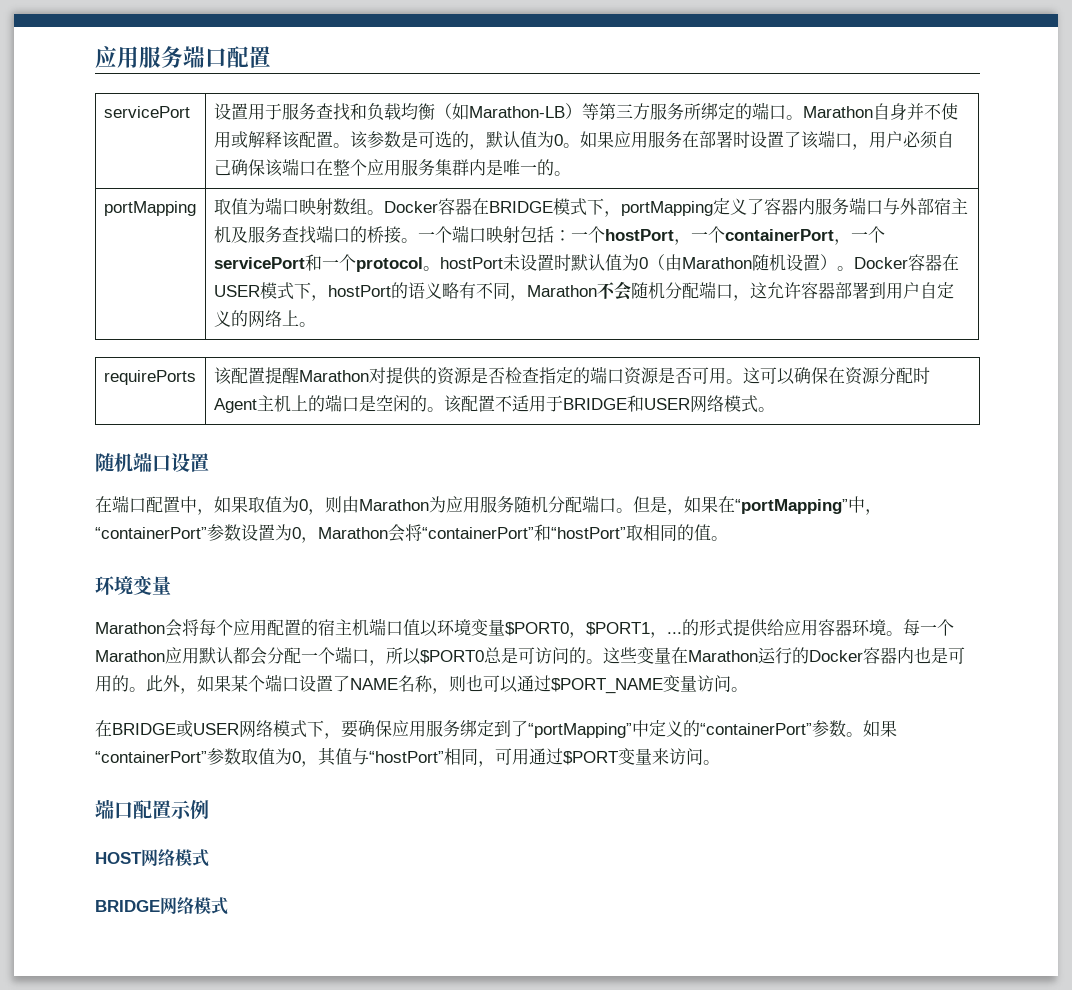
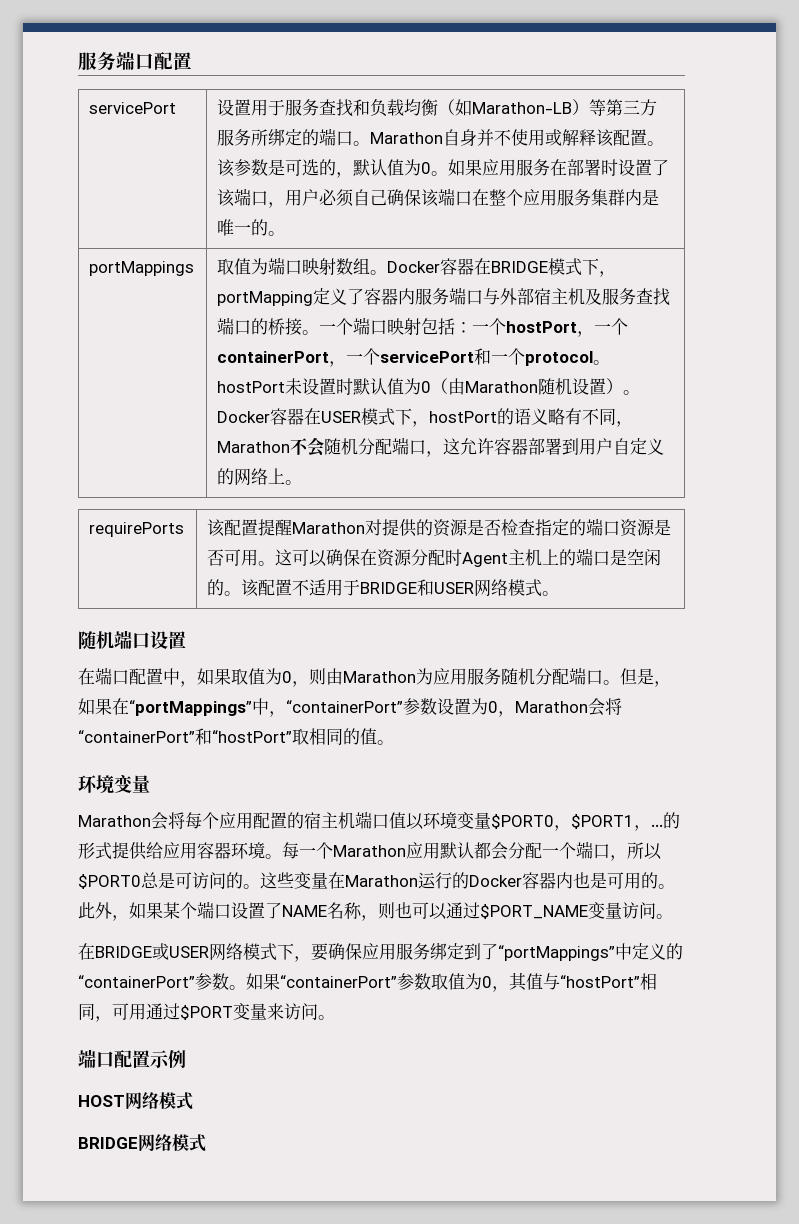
[95,46,139,68] 应用 -> (78, 61) none
[103,201,196,216] portMapping -> [89,261,195,276] portMappings
[735,499,848,514] “portMapping” -> [129,700,252,716] “portMappings”
[528,723,632,738] “portMapping” -> [498,945,615,961] “portMappings”

